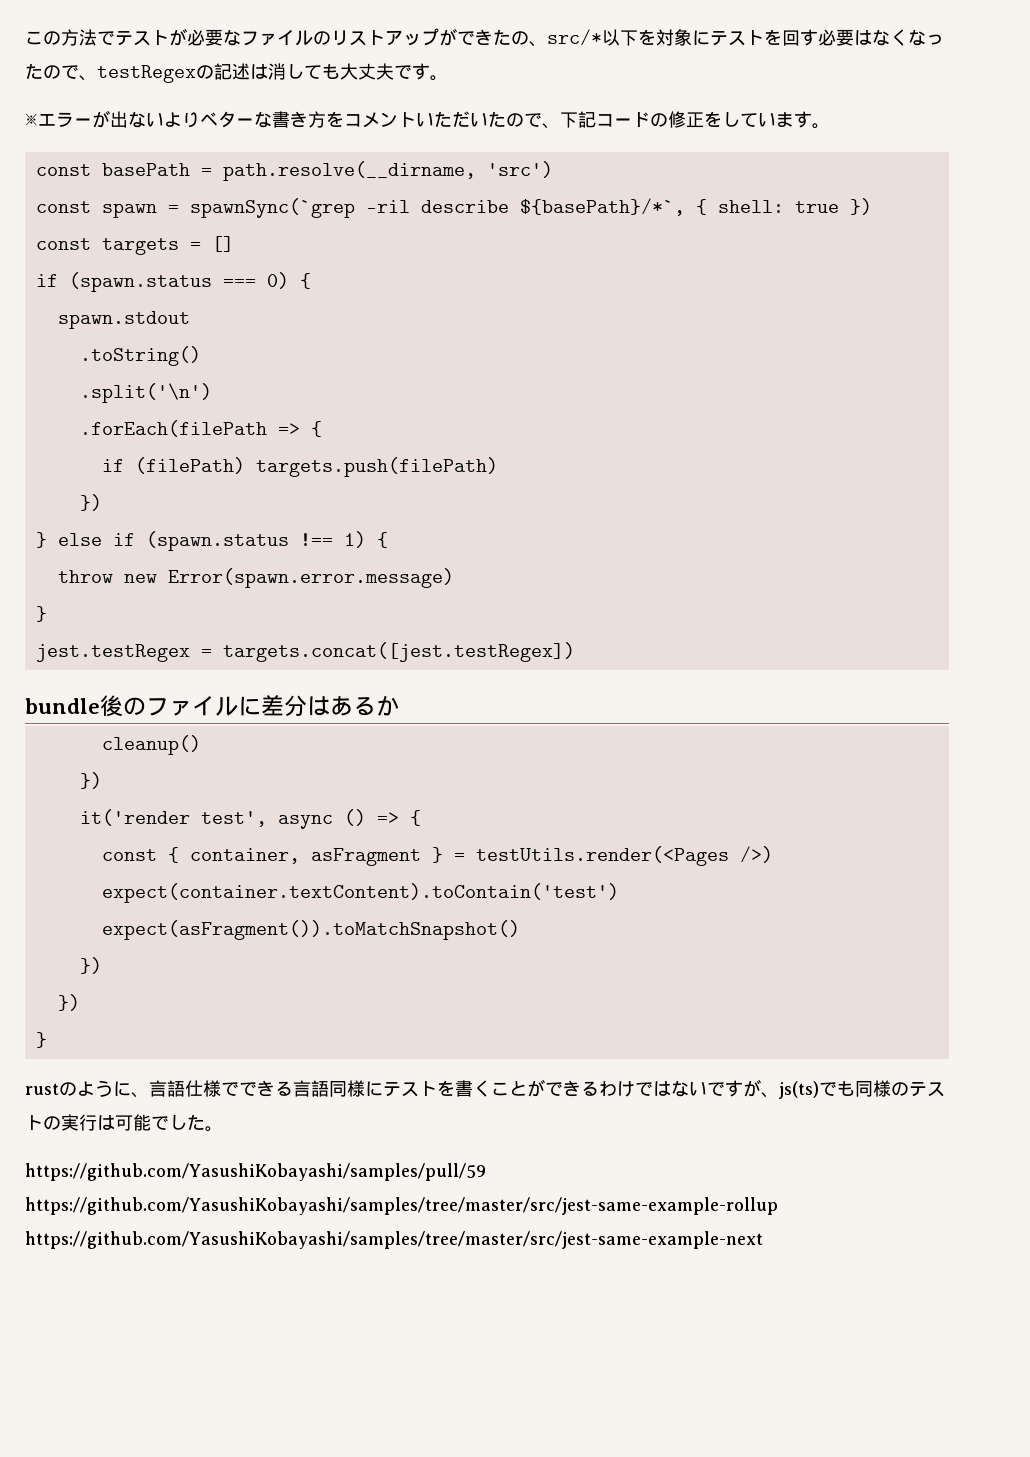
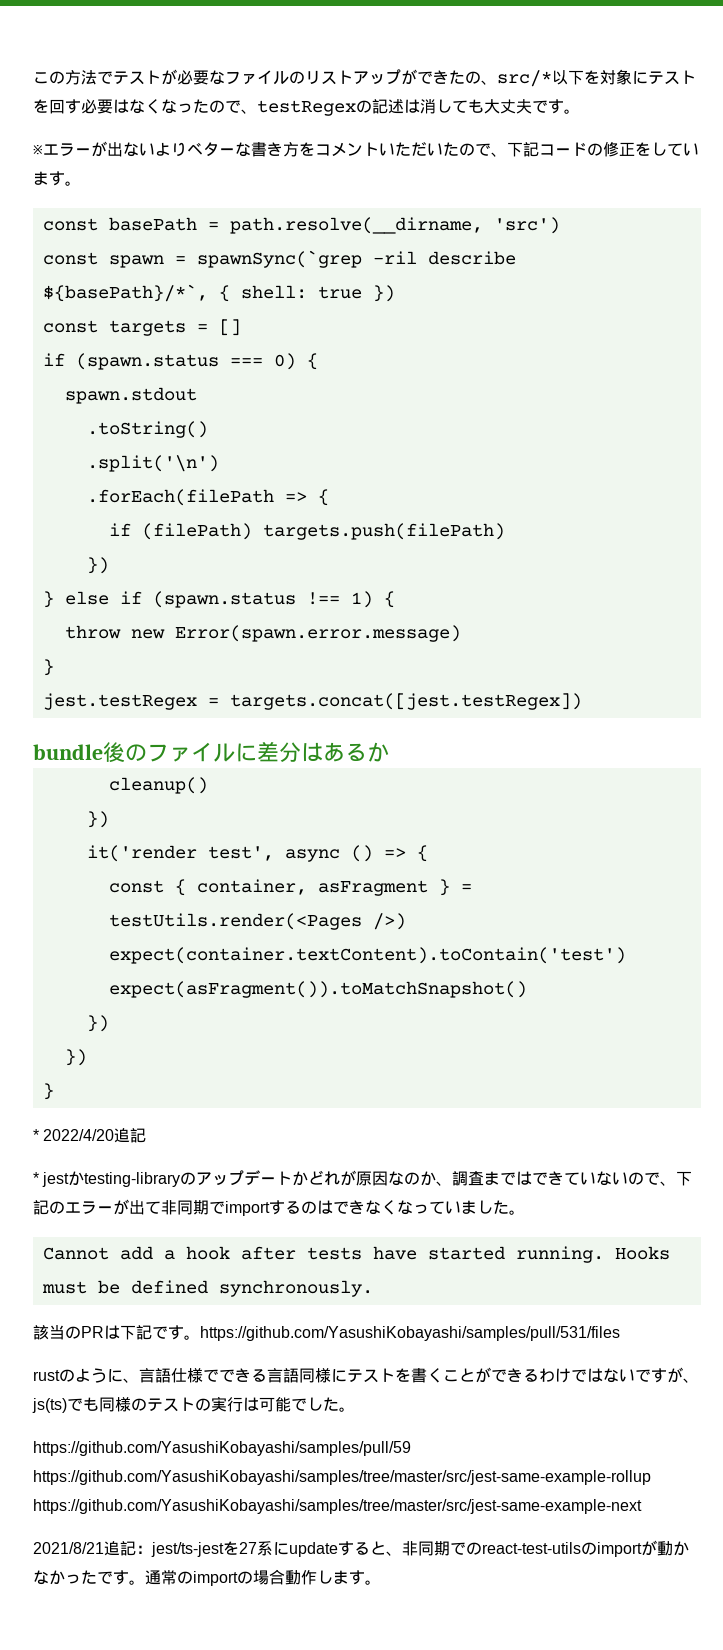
(47, 1040) none -> [33,1128,147,1143] [33,1170,693,1187] [33,1199,525,1216] [42,1246,670,1263] [41,1280,373,1297] [33,1325,620,1341] // * 2022/4/20追記 // * jestかtesting-libraryのアップデートかどれが原因なのか、調査まではできていないので、下記のエラーが出て非同期でimportするのはできなくなっていました。 // Cannot add a hook after tests have started running. Hooks must be defined synchronously. // 該当のPRは下記です。https://github.com/YasushiKobayashi/samples/pull/531/files
(763, 1240) none -> [33,1540,689,1557] [33,1569,381,1586] // 2021/8/21追記：jest/ts-jestを27系にupdateすると、非同期でのreact-test-utilsのimportが動かなかったです。通常のimportの場合動作します。

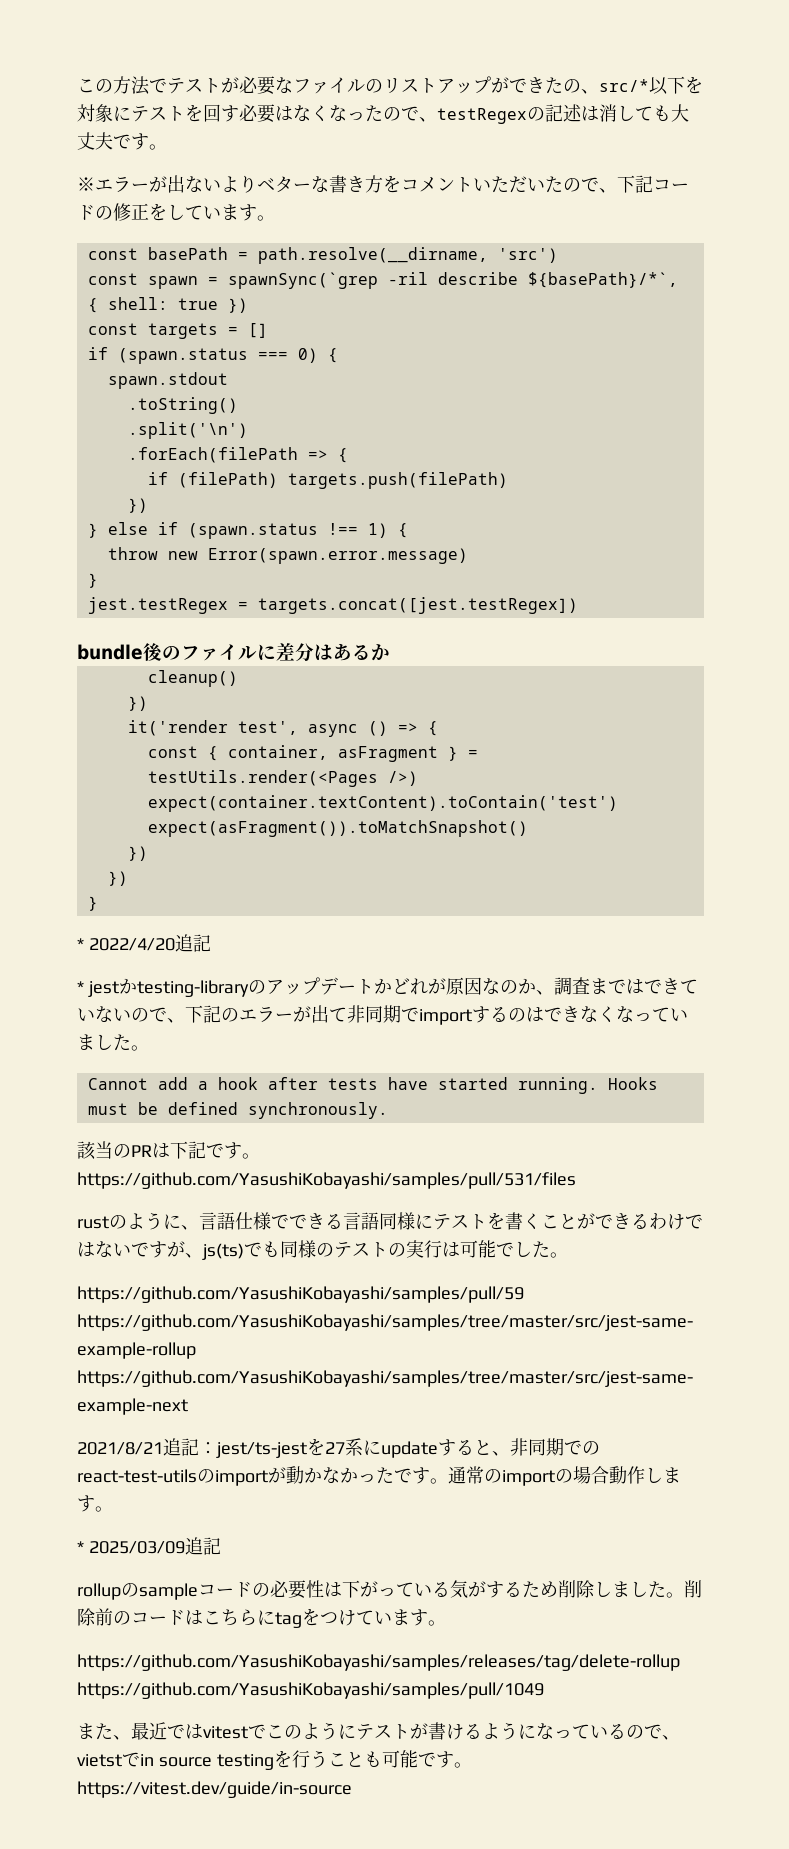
(381, 1582) none -> [77,1537,221,1555] [77,1580,702,1600] [77,1608,446,1628] [77,1654,680,1671] [77,1682,544,1699] [77,1722,680,1740] [77,1750,472,1770] [77,1781,352,1798] // * 2025/03/09追記 // rollupのsampleコードの必要性は下がっている気がするため削除しました。削除前のコードはこちらにtagをつけています。 // https://github.com/YasushiKobayashi/samples/releases/tag/delete-rollup https://github.com/YasushiKobayashi/samples/pull/1049 // また、最近ではvitestでこのようにテストが書けるようになっているので、vietstでin source testingを行うことも可能です。https://vitest.dev/guide/in-source

